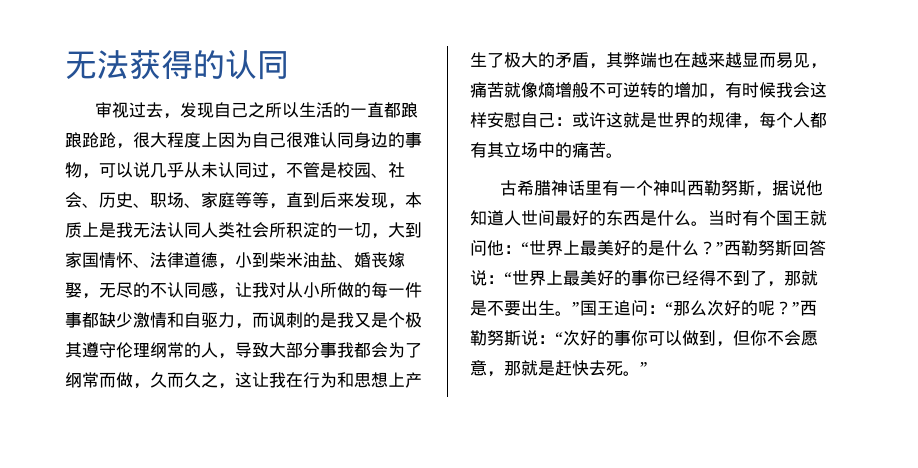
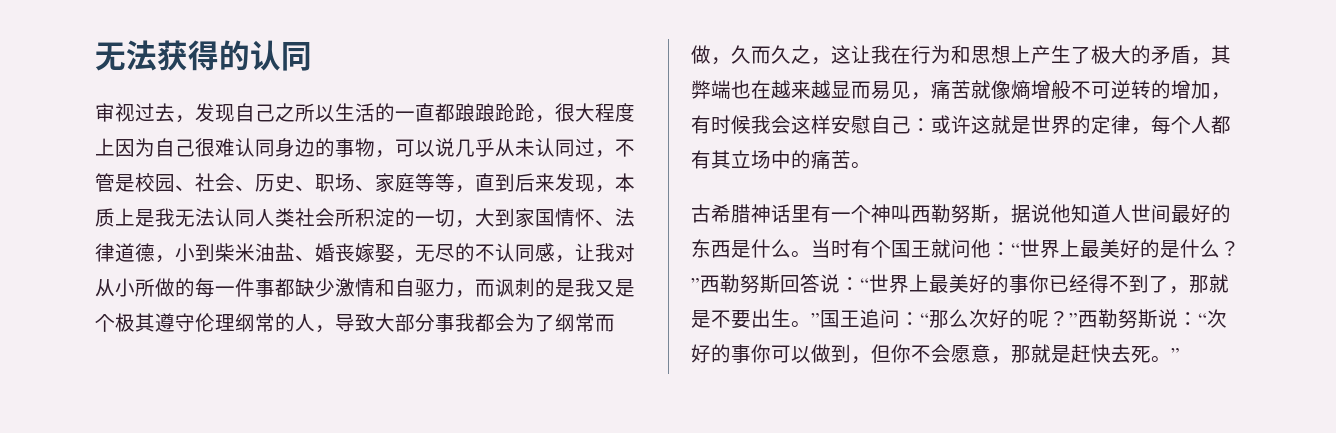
[708,112,725,128] 规 -> [1091,115,1111,134] 定

